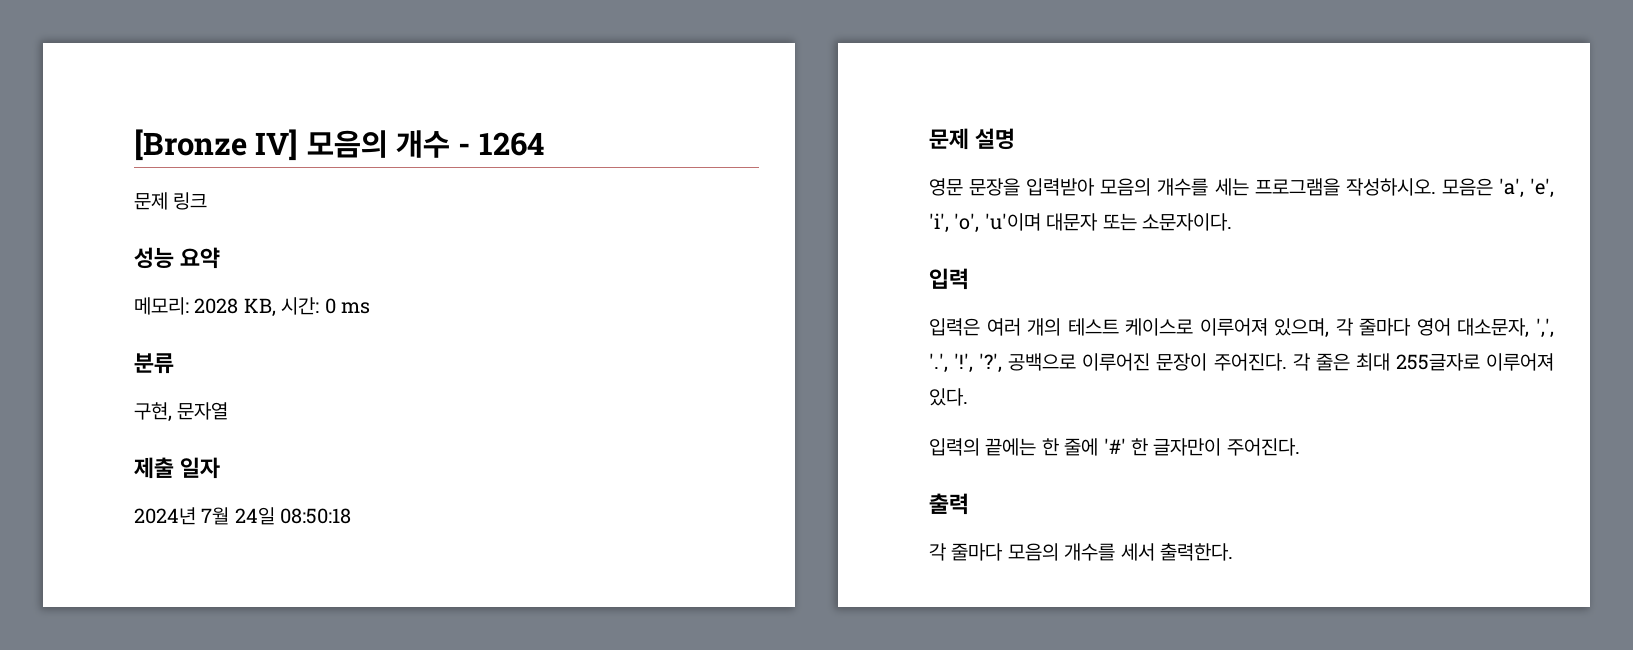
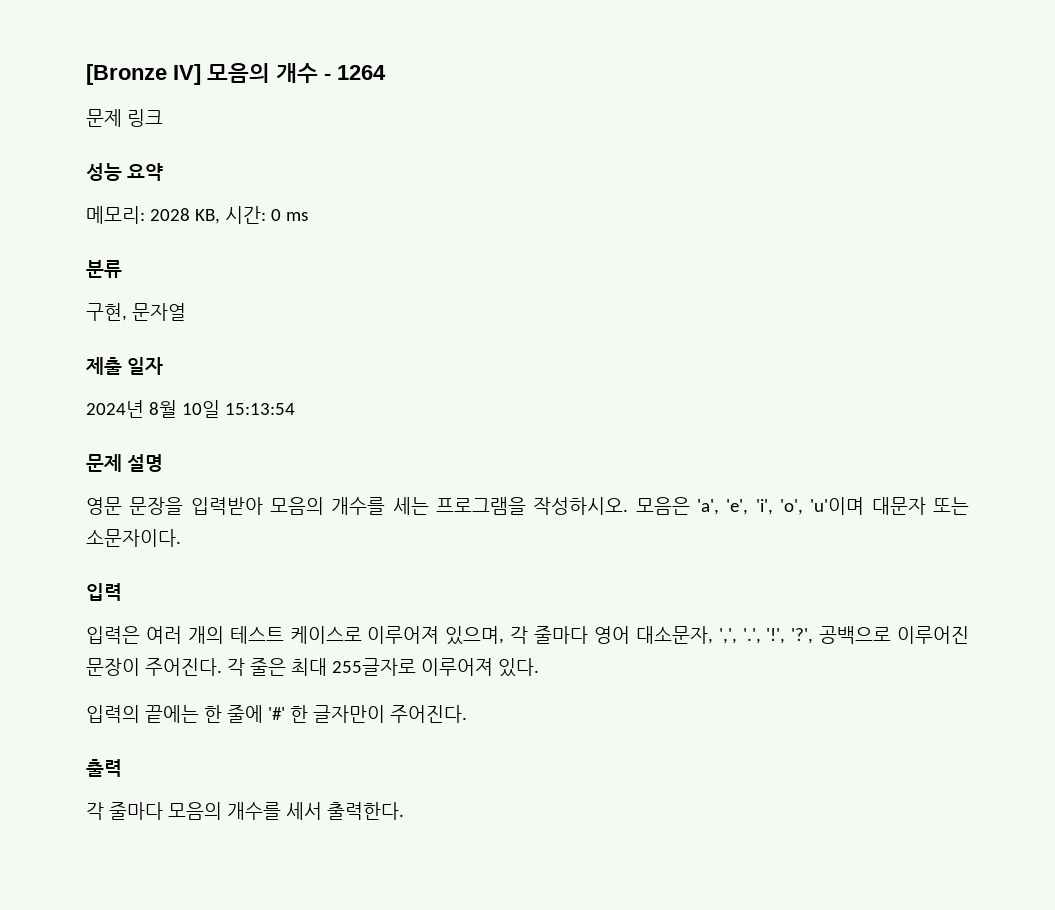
[201,507,352,525] 7월 24일 08:50:18 -> [148,400,295,418] 8월 10일 15:13:54

